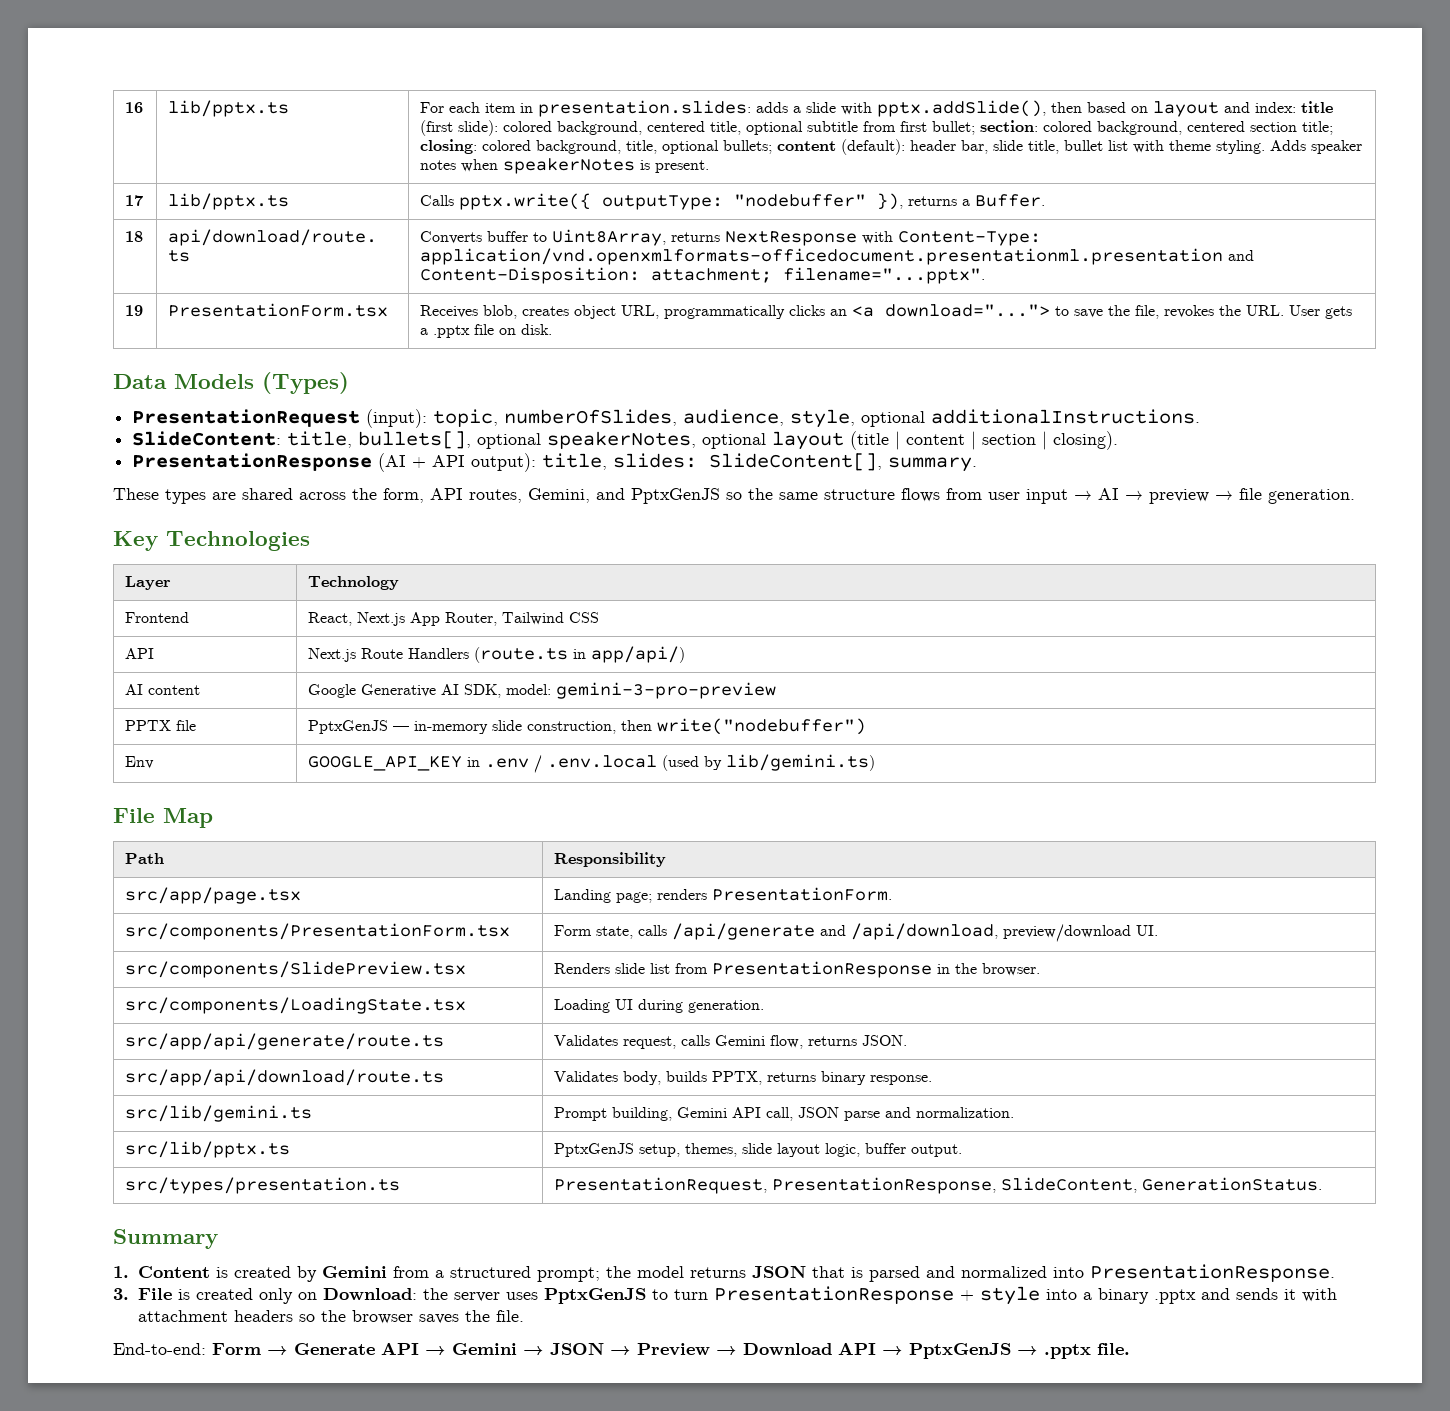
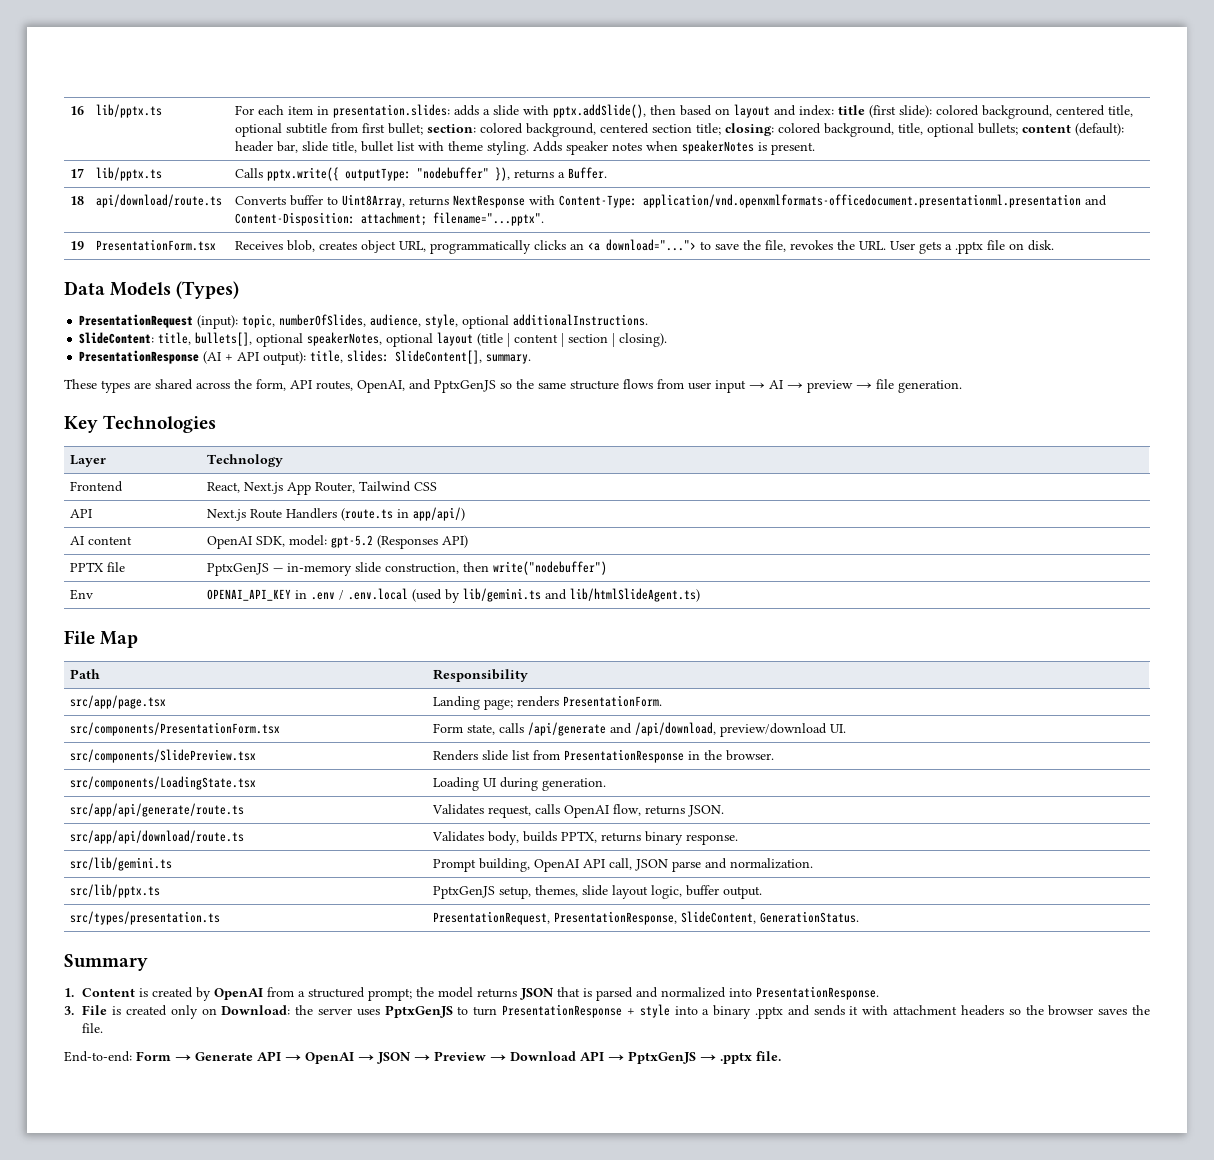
[528,488,590,503] Gemini, -> [357,380,405,393] OpenAI,
[308,682,777,699] Google Generative AI SDK, model: gemini-3-pro-preview -> [206,535,468,549] OpenAI SDK, model: gpt-5.2 (Responses API)
[308,756,463,771] GOOGLE_API_KEY -> [206,589,291,601] OPENAI_API_KEY
[726,754,876,771] lib/gemini.ts) -> [462,588,700,602] lib/gemini.ts and lib/htmlSlideAgent.ts)
[715,1035,766,1046] Gemini -> [563,805,609,818] OpenAI
[677,1107,728,1118] Gemini -> [533,859,579,872] OpenAI
[321,1266,387,1278] Gemini -> [214,988,264,1000] OpenAI
[452,1343,517,1355] Gemini -> [305,1052,354,1064] OpenAI

